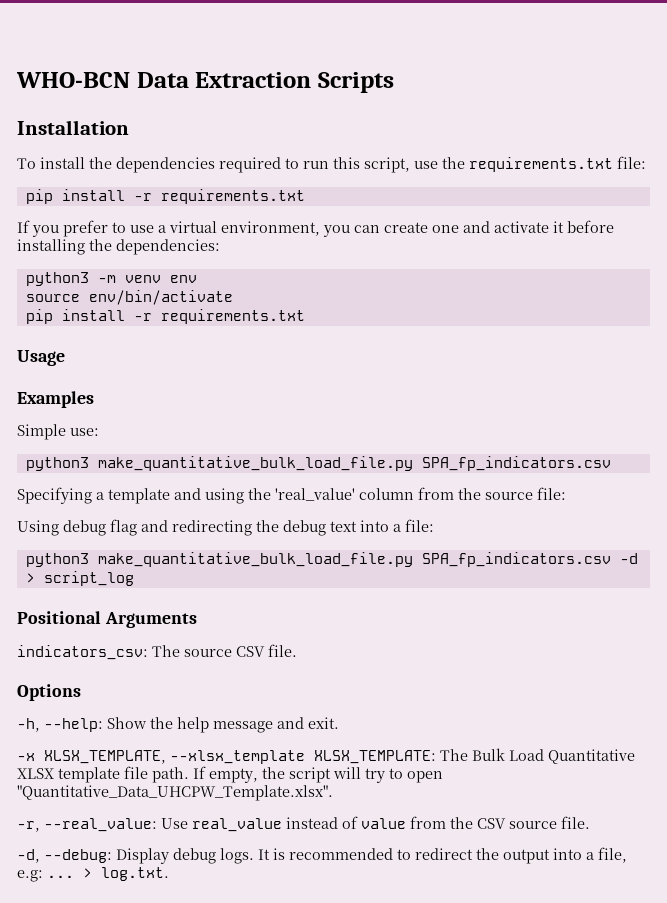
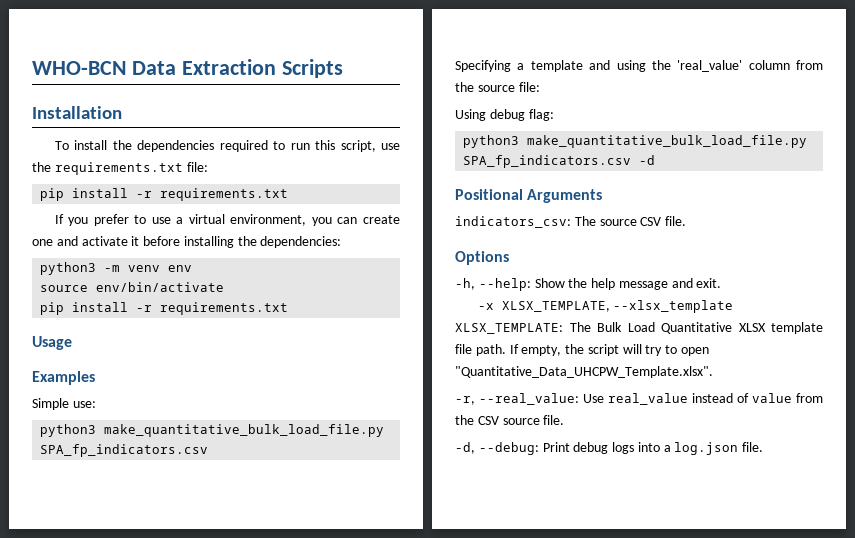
[110,519,434,536] flag and redirecting the debug text into a file: -> [528,109,554,121] flag:
[25,571,134,586] > script_log -> (656, 160) none
[116,847,627,864] [17,867,169,882] Display debug logs. It is recommended to redirect the output into a file, e.g: ... > log.txt. -> [542,442,764,455] Print debug logs into a log.json file.

